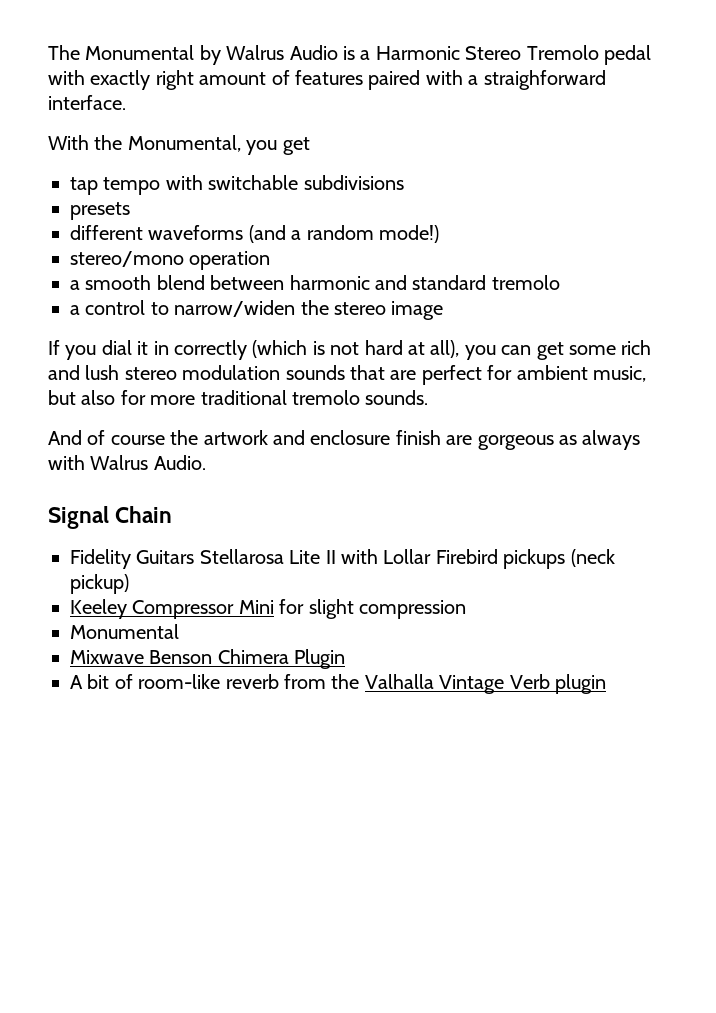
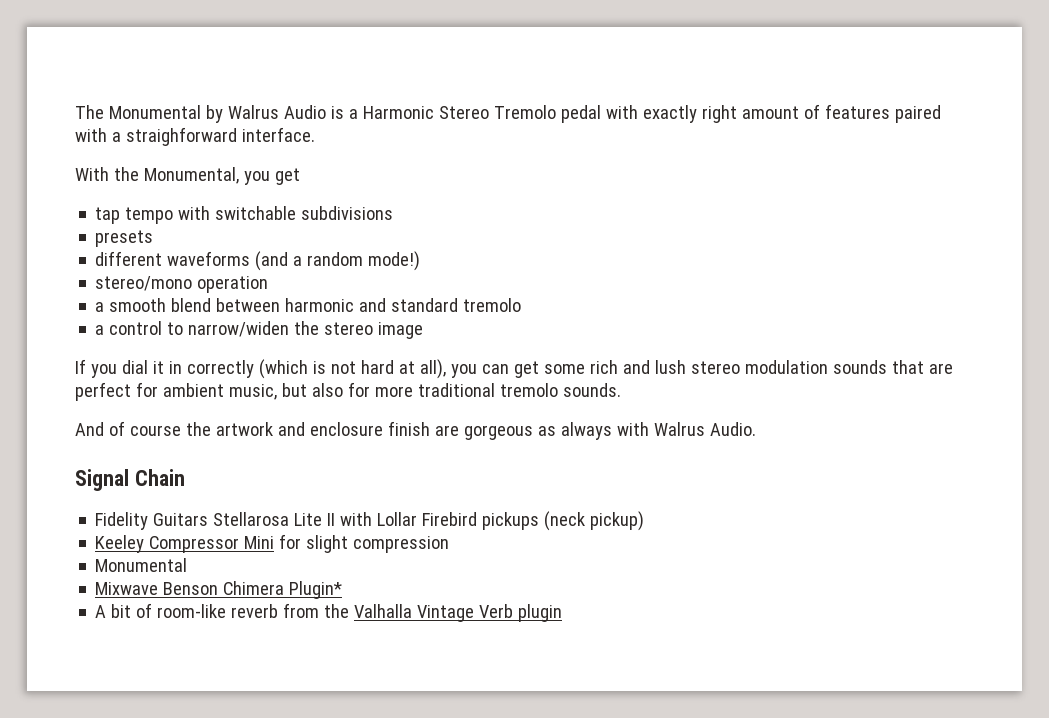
[294,649,346,669] Plugin -> [289,581,343,599] Plugin*

